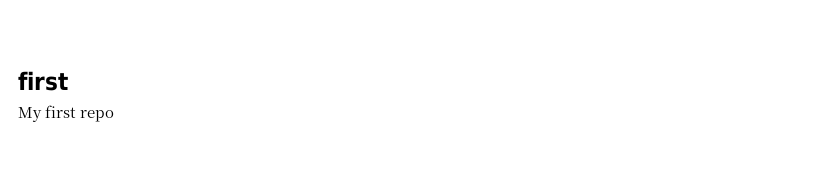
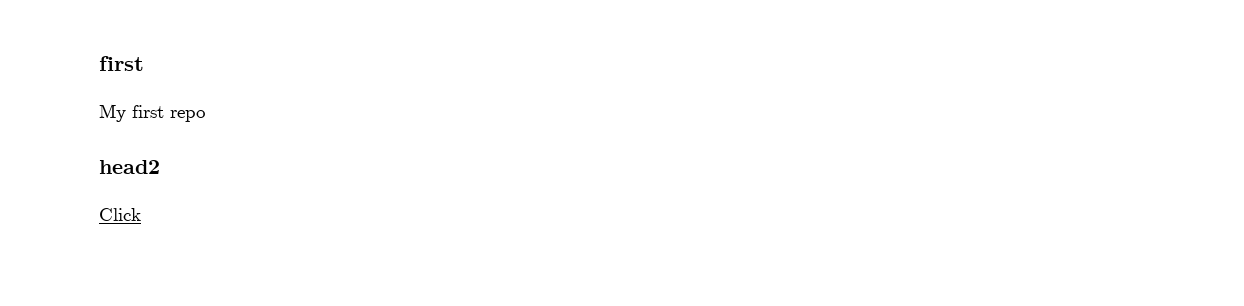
(115, 116) none -> [99,160,160,174] [99,208,141,221] // head2 // Click

